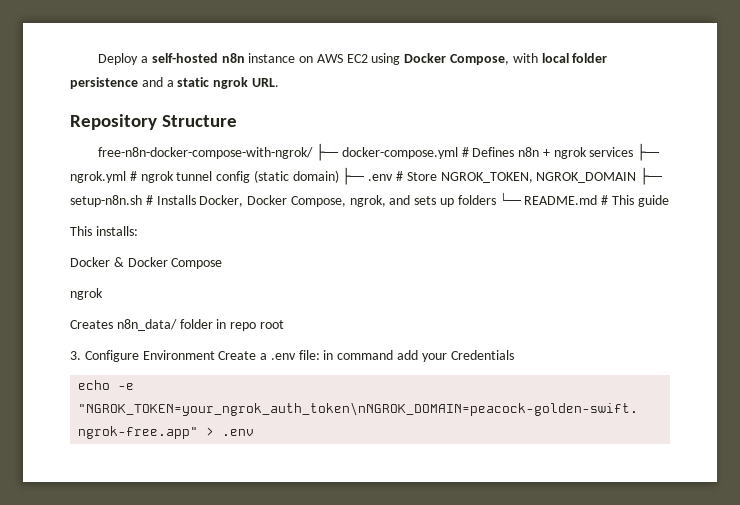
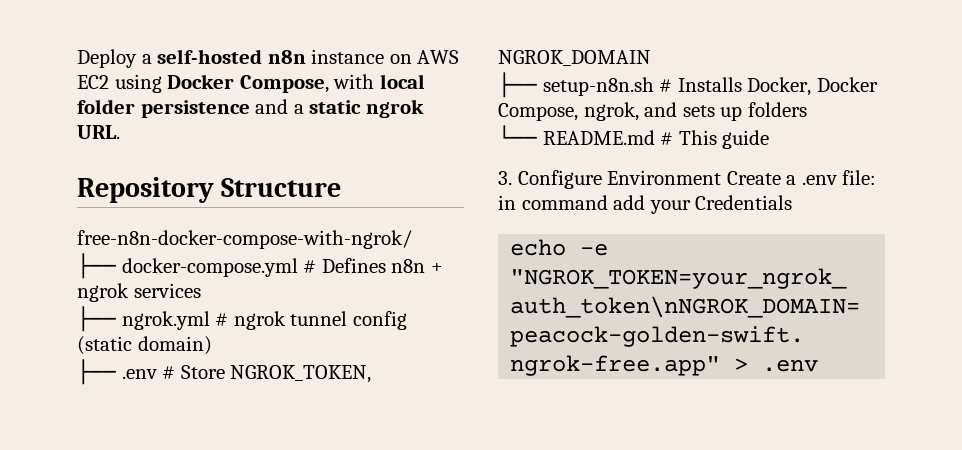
(314, 153) none -> (412, 239) //
(634, 152) none -> (201, 290) //
(339, 176) none -> (212, 345) //
(637, 177) none -> (651, 58) //
(496, 200) none -> (807, 109) //
[70,226,138,236] [70,257,223,269] [70,288,103,300] [70,319,284,331] // This installs: // Docker & Docker Compose // ngrok // Creates n8n_data/ folder in repo root -> (770, 139) none

